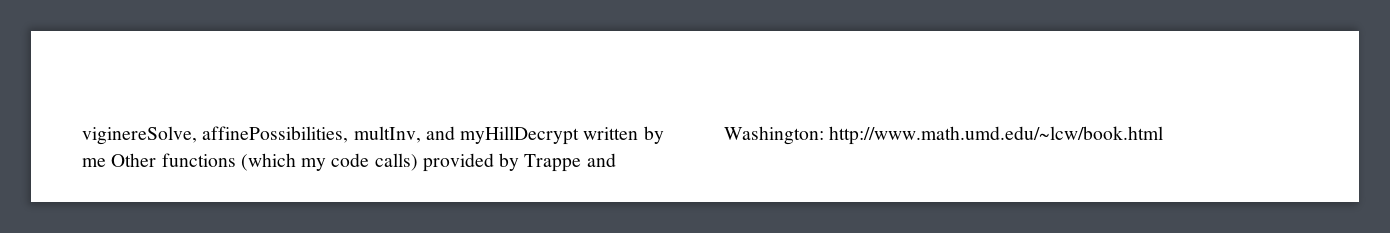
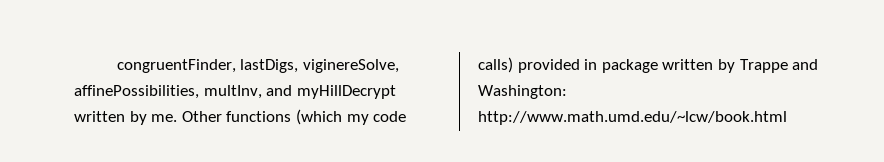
(82, 135) none -> [116,59,299,73] congruentFinder, lastDigs,
[82,158,106,167] me -> [151,114,178,122] me.
(494, 162) none -> [584,59,714,73] in package written

